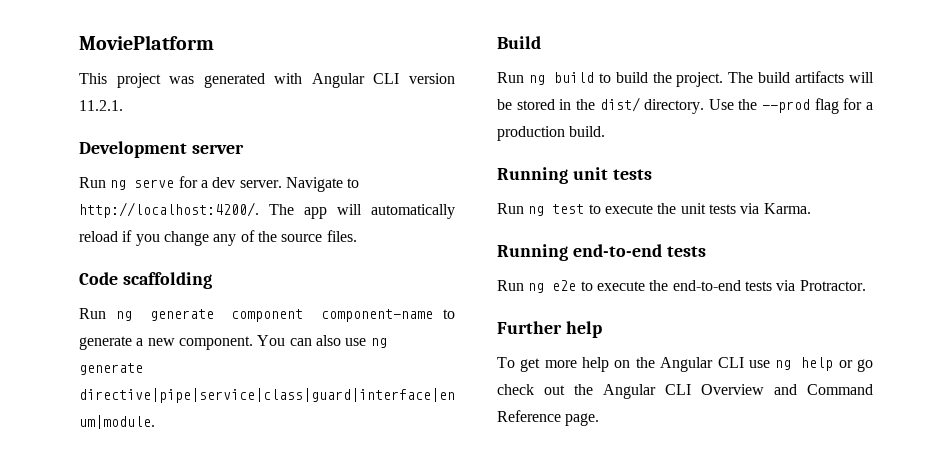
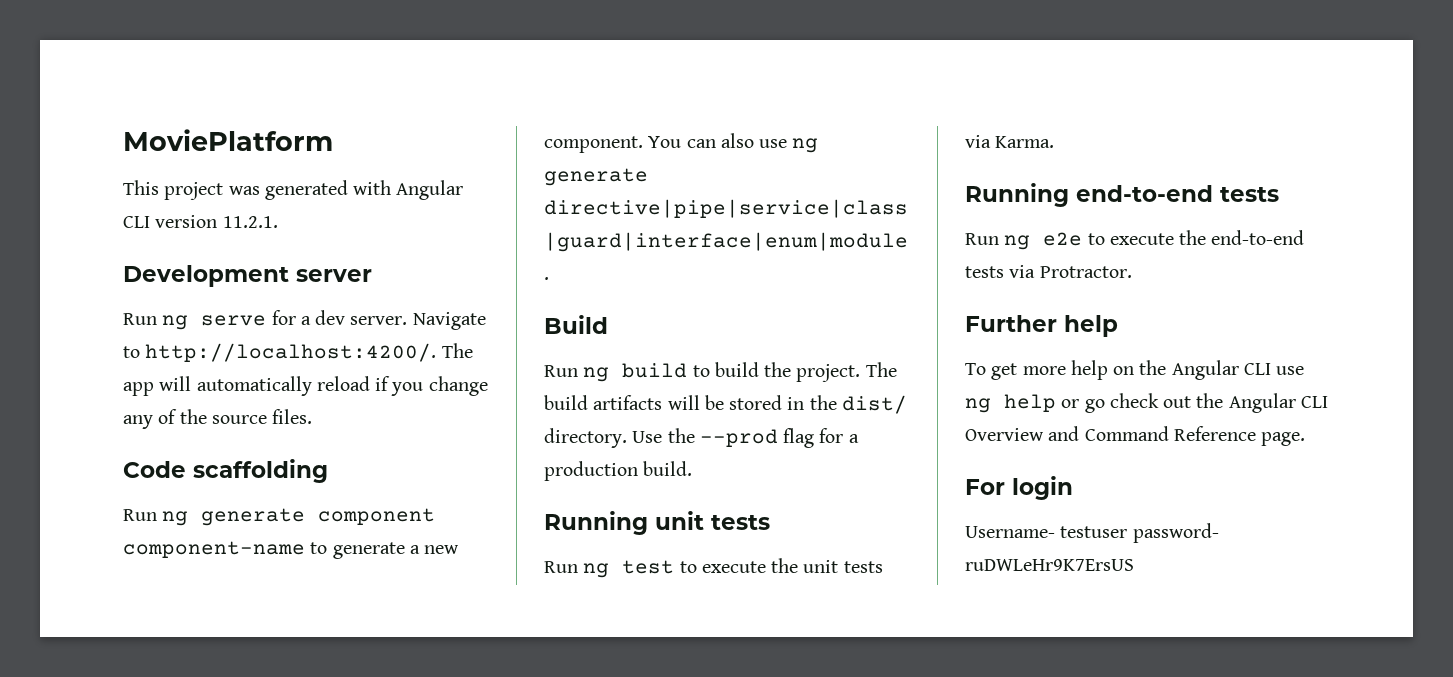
(600, 419) none -> [965,476,1073,500] [965,523,1219,543] [965,559,1134,571] // For login // Username- testuser password- ruDWLeHr9K7ErsUS

